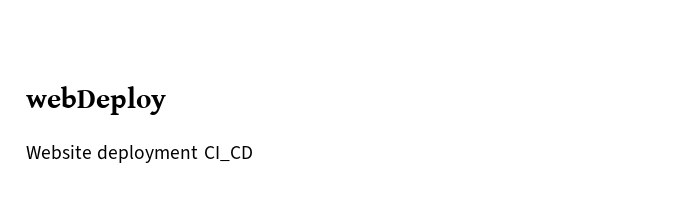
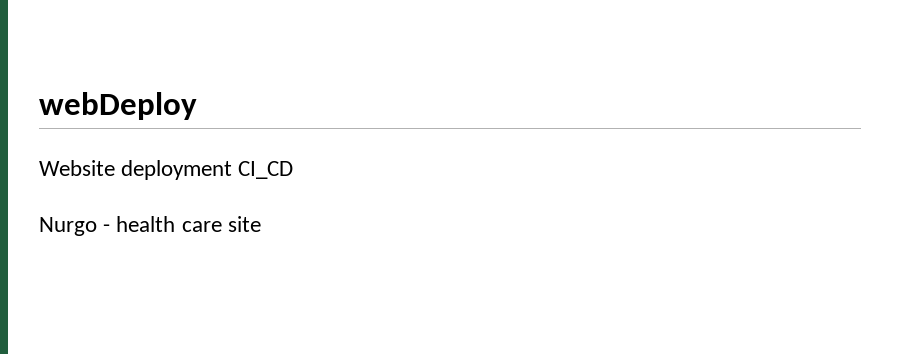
(253, 154) none -> [39,216,261,236] // Nurgo - health care site

